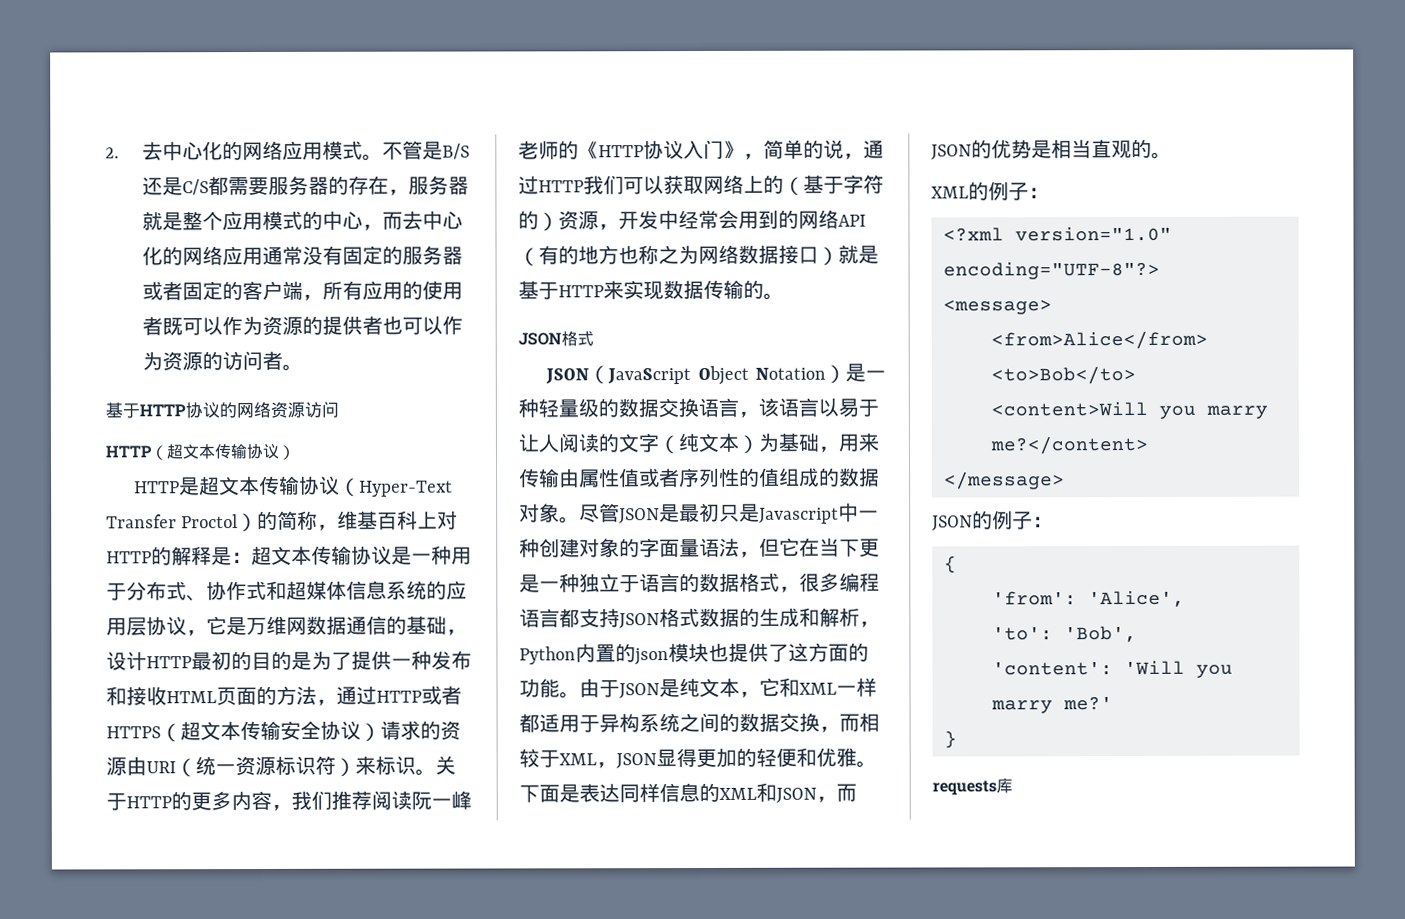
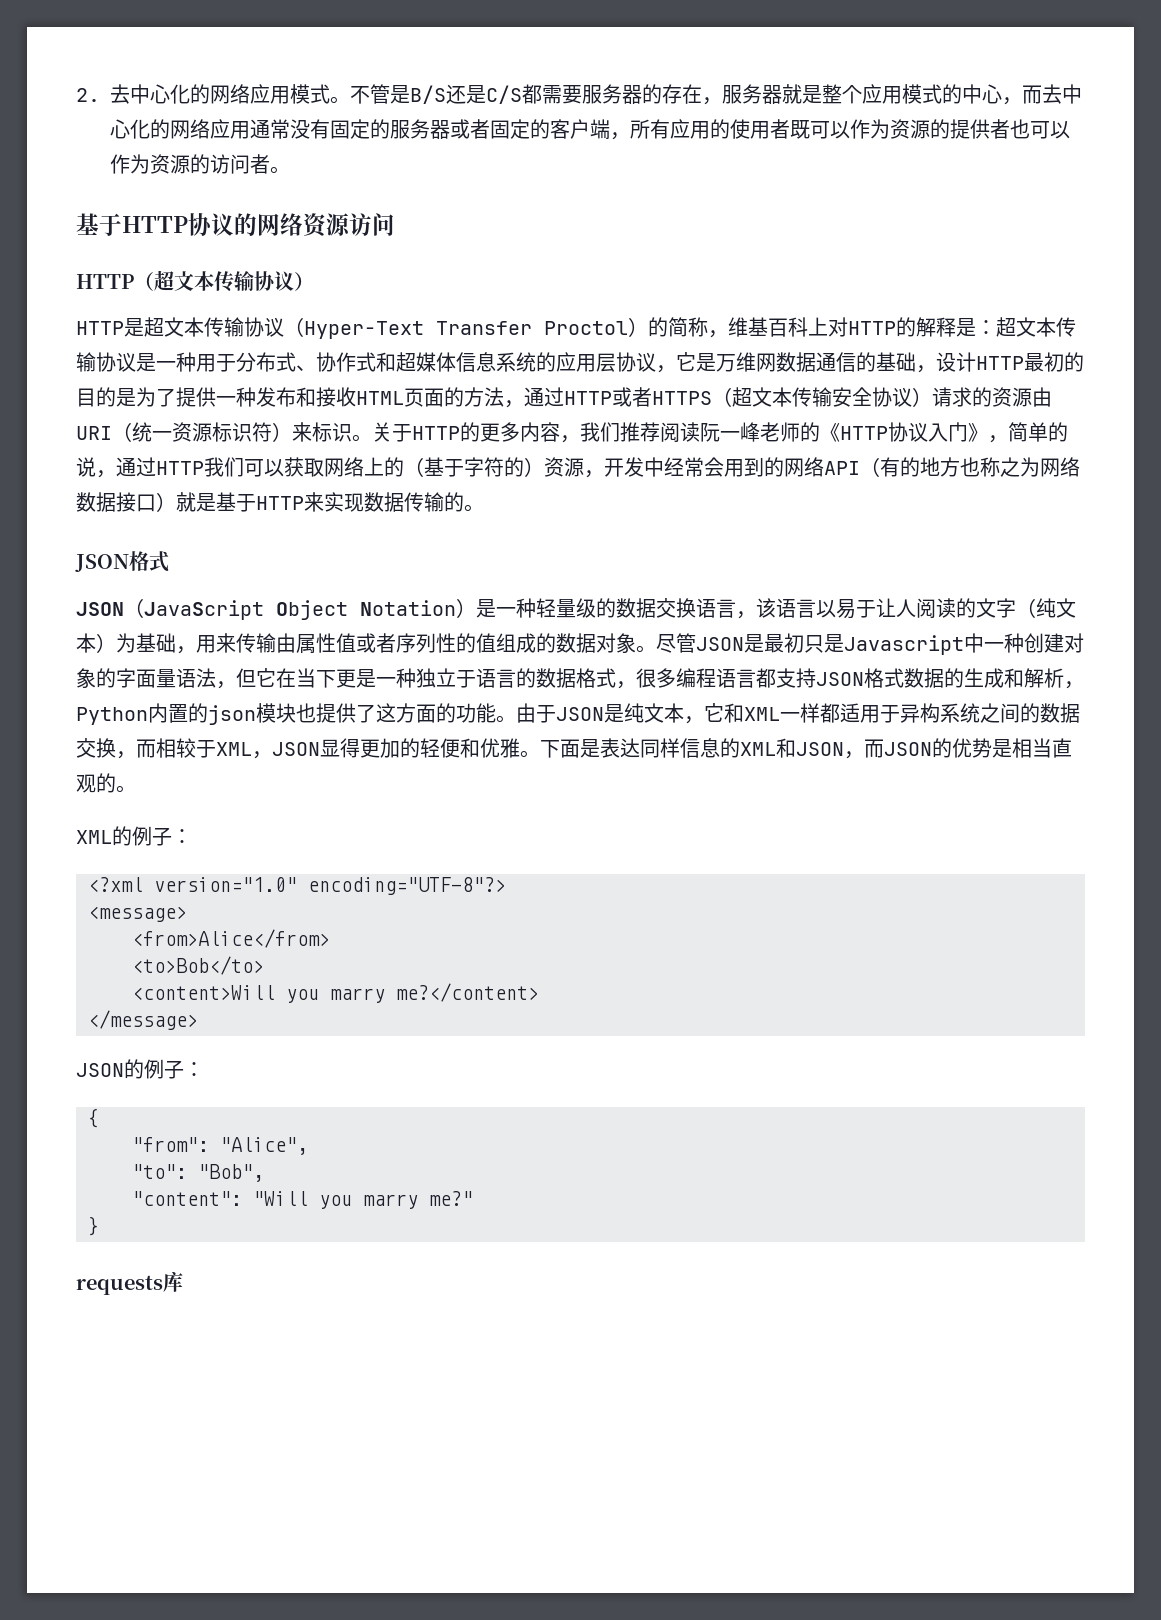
[992,590,1185,608] [992,626,1137,643] [992,660,1233,678] [991,696,1113,714] 'from': 'Alice', // 'to': 'Bob', // 'content': 'Will you marry me?' -> [132,1137,308,1155] [132,1164,264,1182] [132,1191,473,1209] "from": "Alice", // "to": "Bob", // "content": "Will you marry me?"

